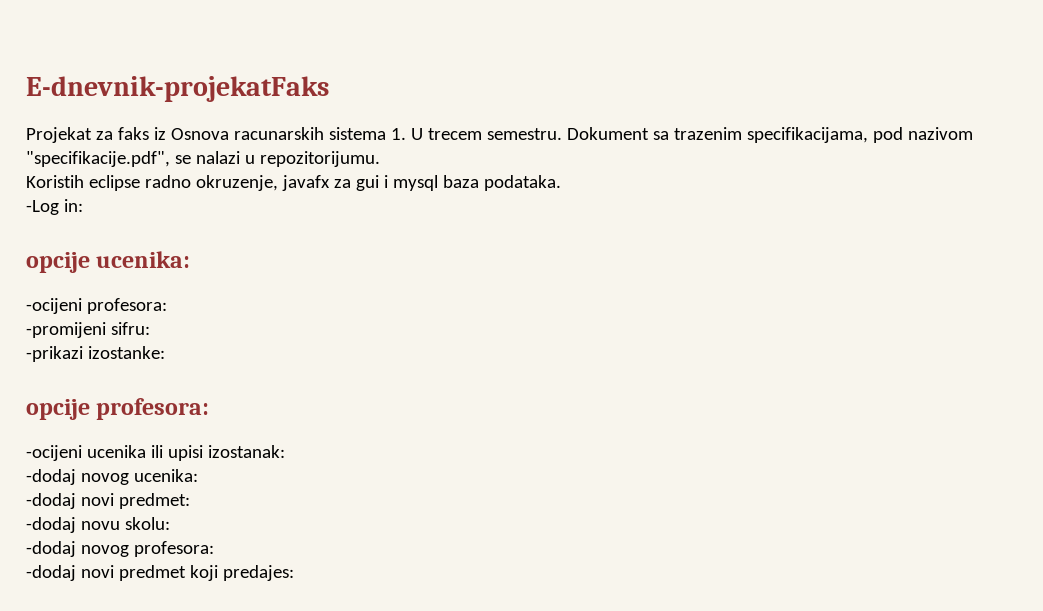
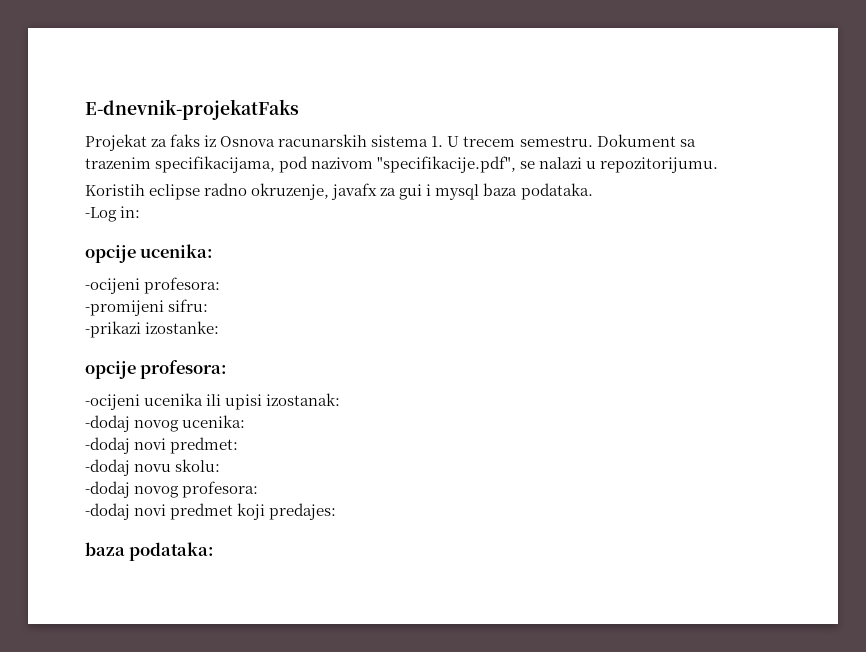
(294, 573) none -> [85,542,215,561] // baza podataka:

